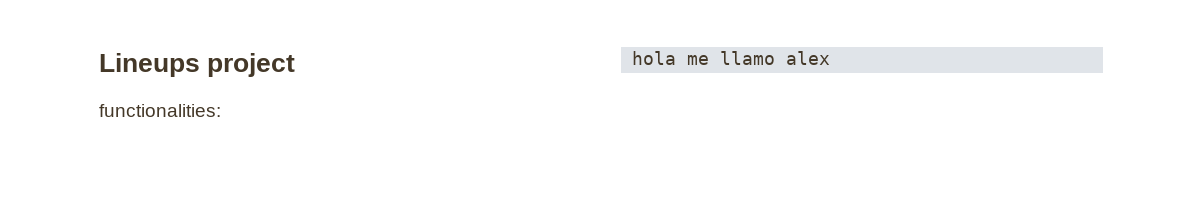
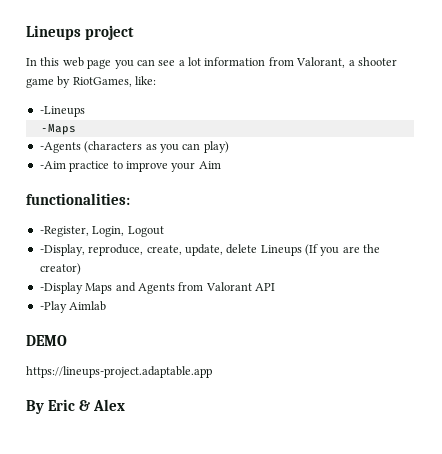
[99,104,221,117] [632,51,831,65] functionalities: // hola me llamo alex -> [26,57,397,69] [26,76,157,88] [39,106,85,117] [40,123,76,135] [39,141,229,153] [39,161,221,172] [26,193,130,205] [39,226,164,237] [39,244,381,256] [39,263,81,275] [39,282,275,294] [39,301,107,313] [26,335,67,346] [26,366,212,378] [26,399,126,414] In this web page you can see a lot information from Valorant, a shooter game by RiotGames, like: // -Lineups // -Maps // -Agents (characters as you can play) // -Aim practice to improve your Aim // functionalities: // -Register, Login, Logout // -Display, reproduce, create, update, delete Lineups (If you are the creator) // -Display Maps and Agents from Valorant API // -Play Aimlab // DEMO // https://lineups-project.adaptable.app // By Eric & Alex

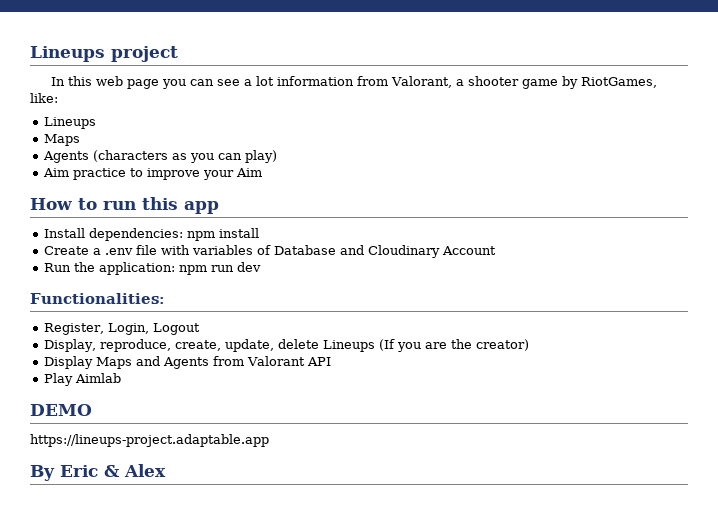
[39,106,85,117] [40,123,76,135] [39,142,81,153] -Lineups // -Maps // -Agents -> [44,117,97,129] [44,134,81,146] [43,151,90,163] Lineups // Maps // Agents
[39,161,66,169] -Aim -> [43,168,70,177] Aim
[26,193,130,205] [39,226,89,237] functionalities: // -Register, -> [30,197,219,214] [44,228,260,241] [44,245,497,258] [44,262,262,275] [30,293,165,304] [44,323,105,335] How to run this app // Install dependencies: npm install // Create a .env file with variables of Database and Cloudinary Account // Run the application: npm run dev // Functionalities: // Register,
[39,244,85,256] -Display, -> [44,339,97,352] Display,
[39,282,83,294] -Display -> [44,356,94,369] Display
[39,301,67,313] -Play -> [44,373,74,386] Play

